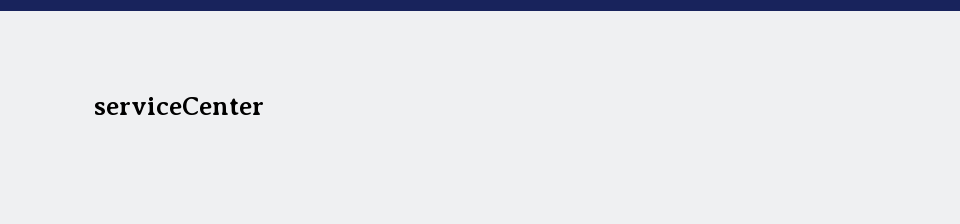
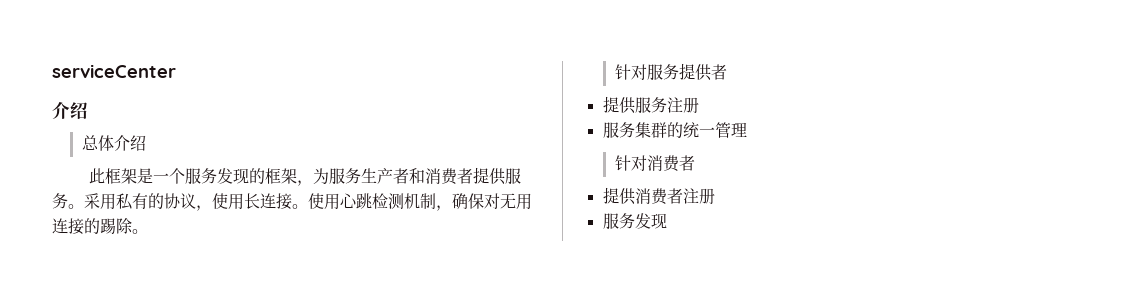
(264, 106) none -> [52,102,88,119] [81,135,146,151] [89,167,522,186] [52,193,532,211] [52,218,148,235] [614,63,727,81] [602,96,699,114] [602,122,747,138] [614,155,695,172] [602,187,715,205] [602,213,667,229] // 介绍 // 总体介绍 // 此框架是一个服务发现的框架，为服务生产者和消费者提供服务。采用私有的协议，使用长连接。使用心跳检测机制，确保对无用连接的踢除。 // 针对服务提供者 // 提供服务注册 // 服务集群的统一管理 // 针对消费者 // 提供消费者注册 // 服务发现

